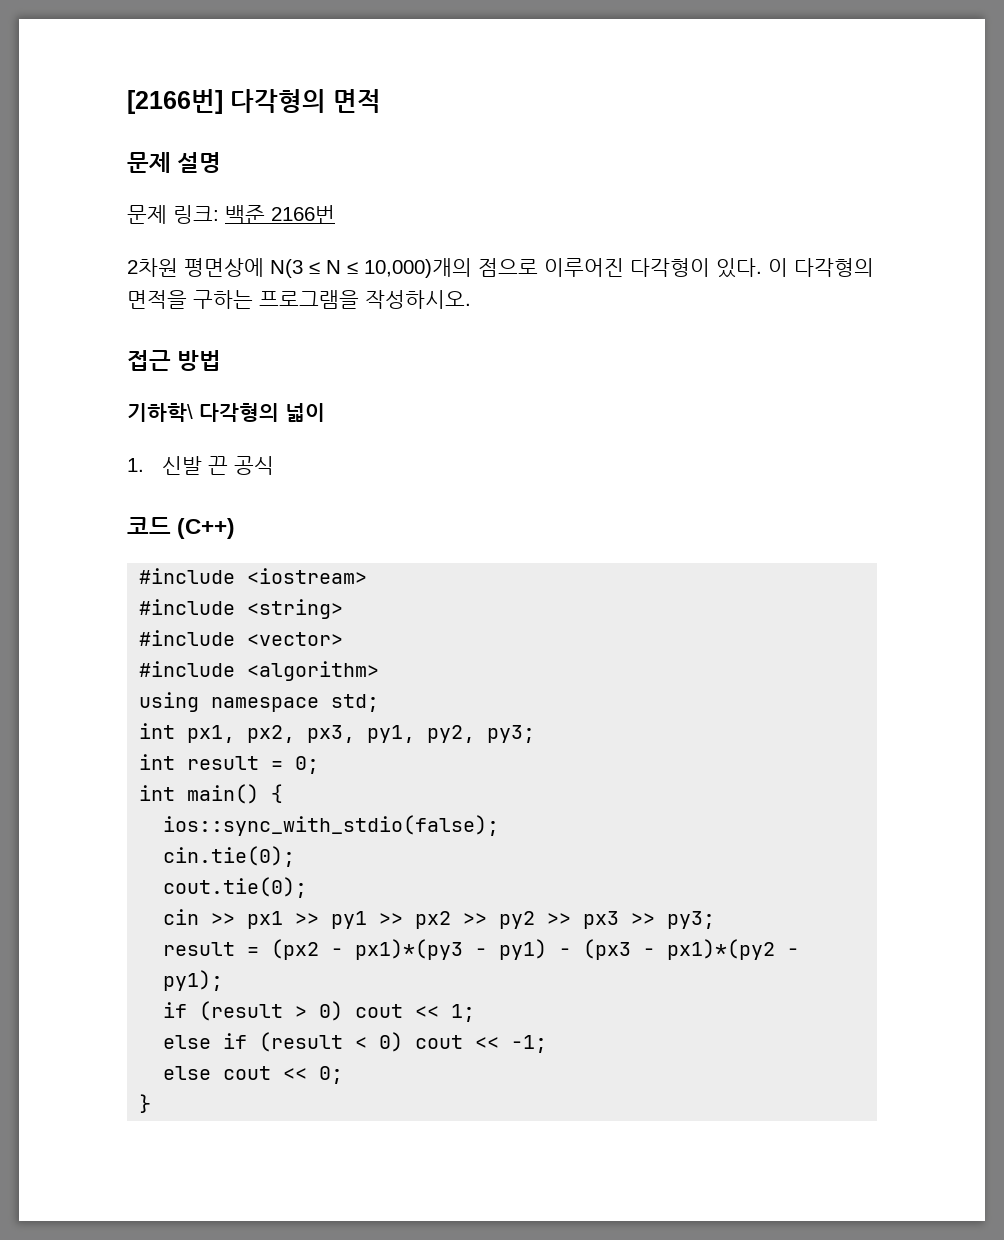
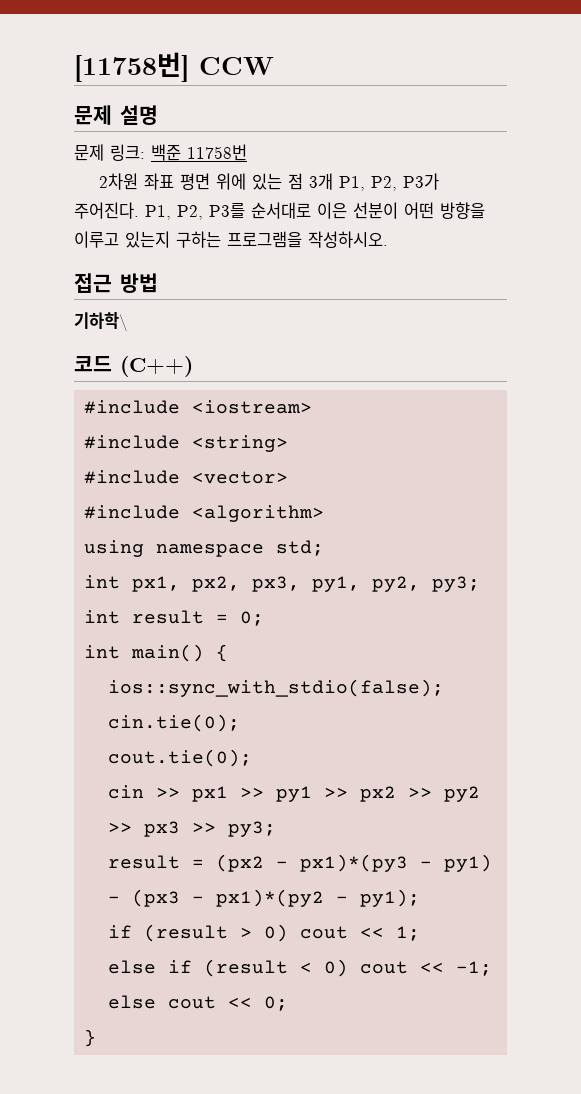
[127,89,381,114] [2166번] 다각형의 면적 -> [74,52,274,82] [11758번] CCW
[271,205,335,224] 2166번 -> [187,144,247,161] 11758번
[184,258,874,278] [127,290,187,309] 평면상에 N(3 ≤ N ≤ 10,000)개의 점으로 이루어진 다각형이 있다. 이 다각형의 면적을 -> [144,173,440,191] [74,202,485,220] [74,231,170,248] 좌표 평면 위에 있는 점 3개 P1, P2, P3가 주어진다. P1, P2, P3를 순서대로 이은 선분이 어떤 방향을 이루고 있는지
[199,403,325,423] [127,456,274,475] 다각형의 넓이 // 1. 신발 끈 공식 -> (128, 322) none

